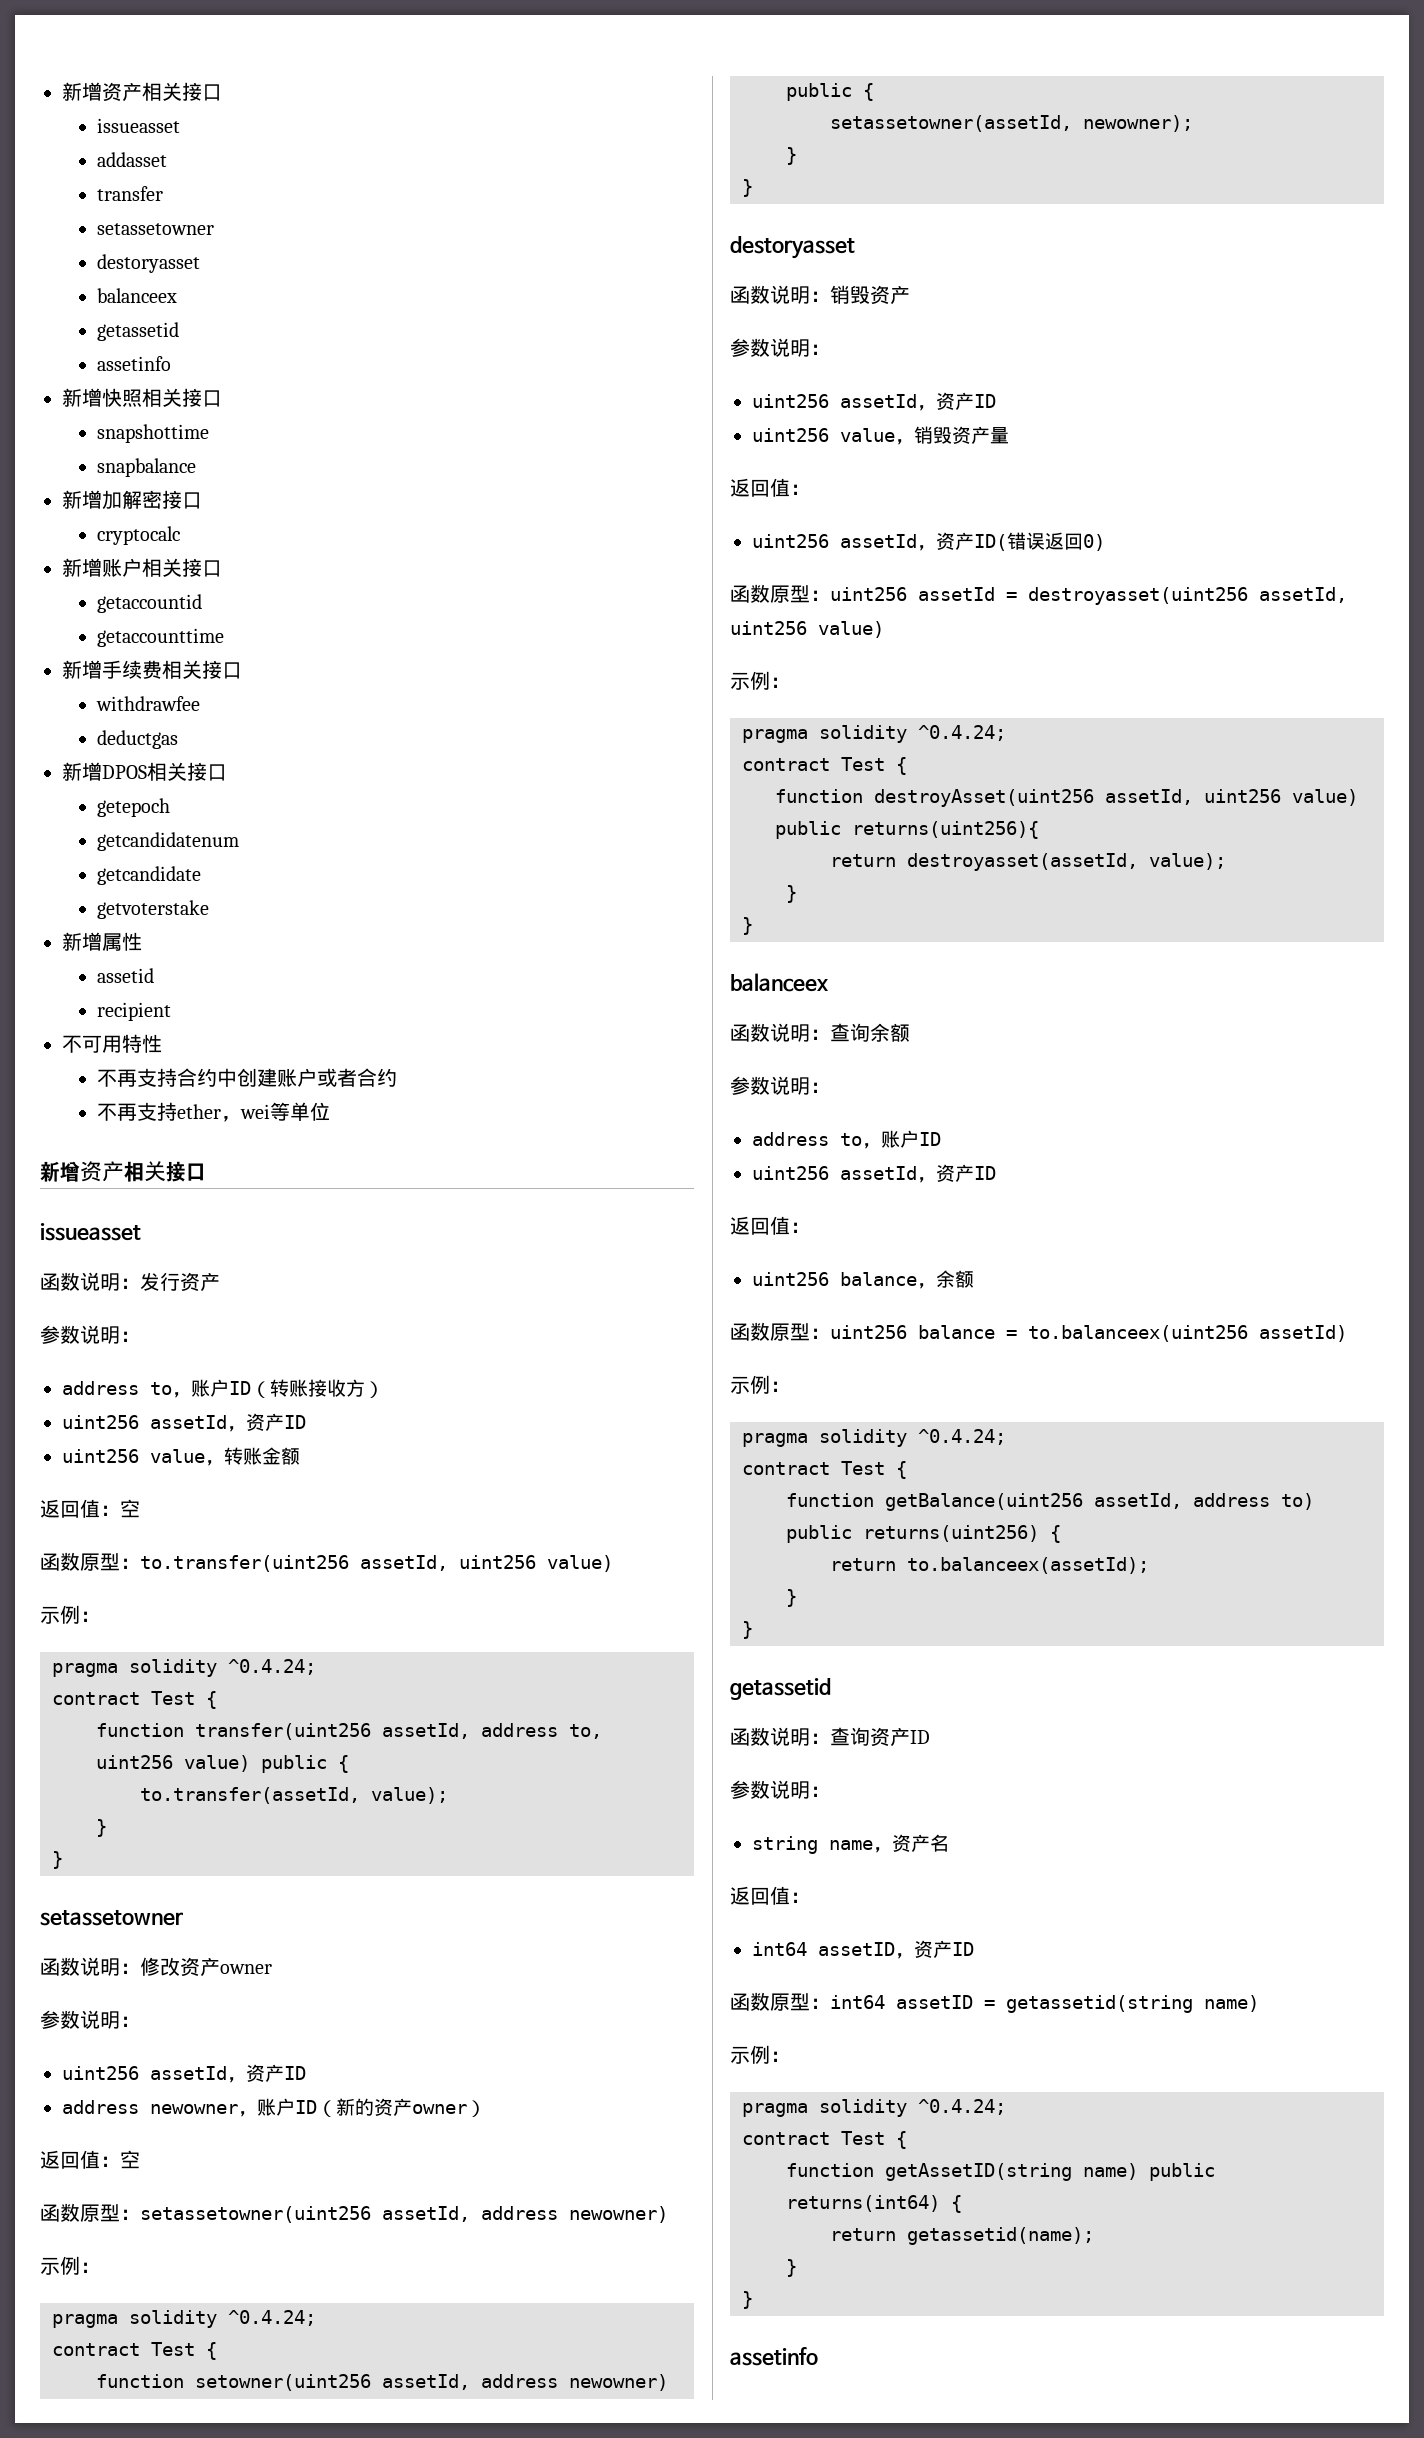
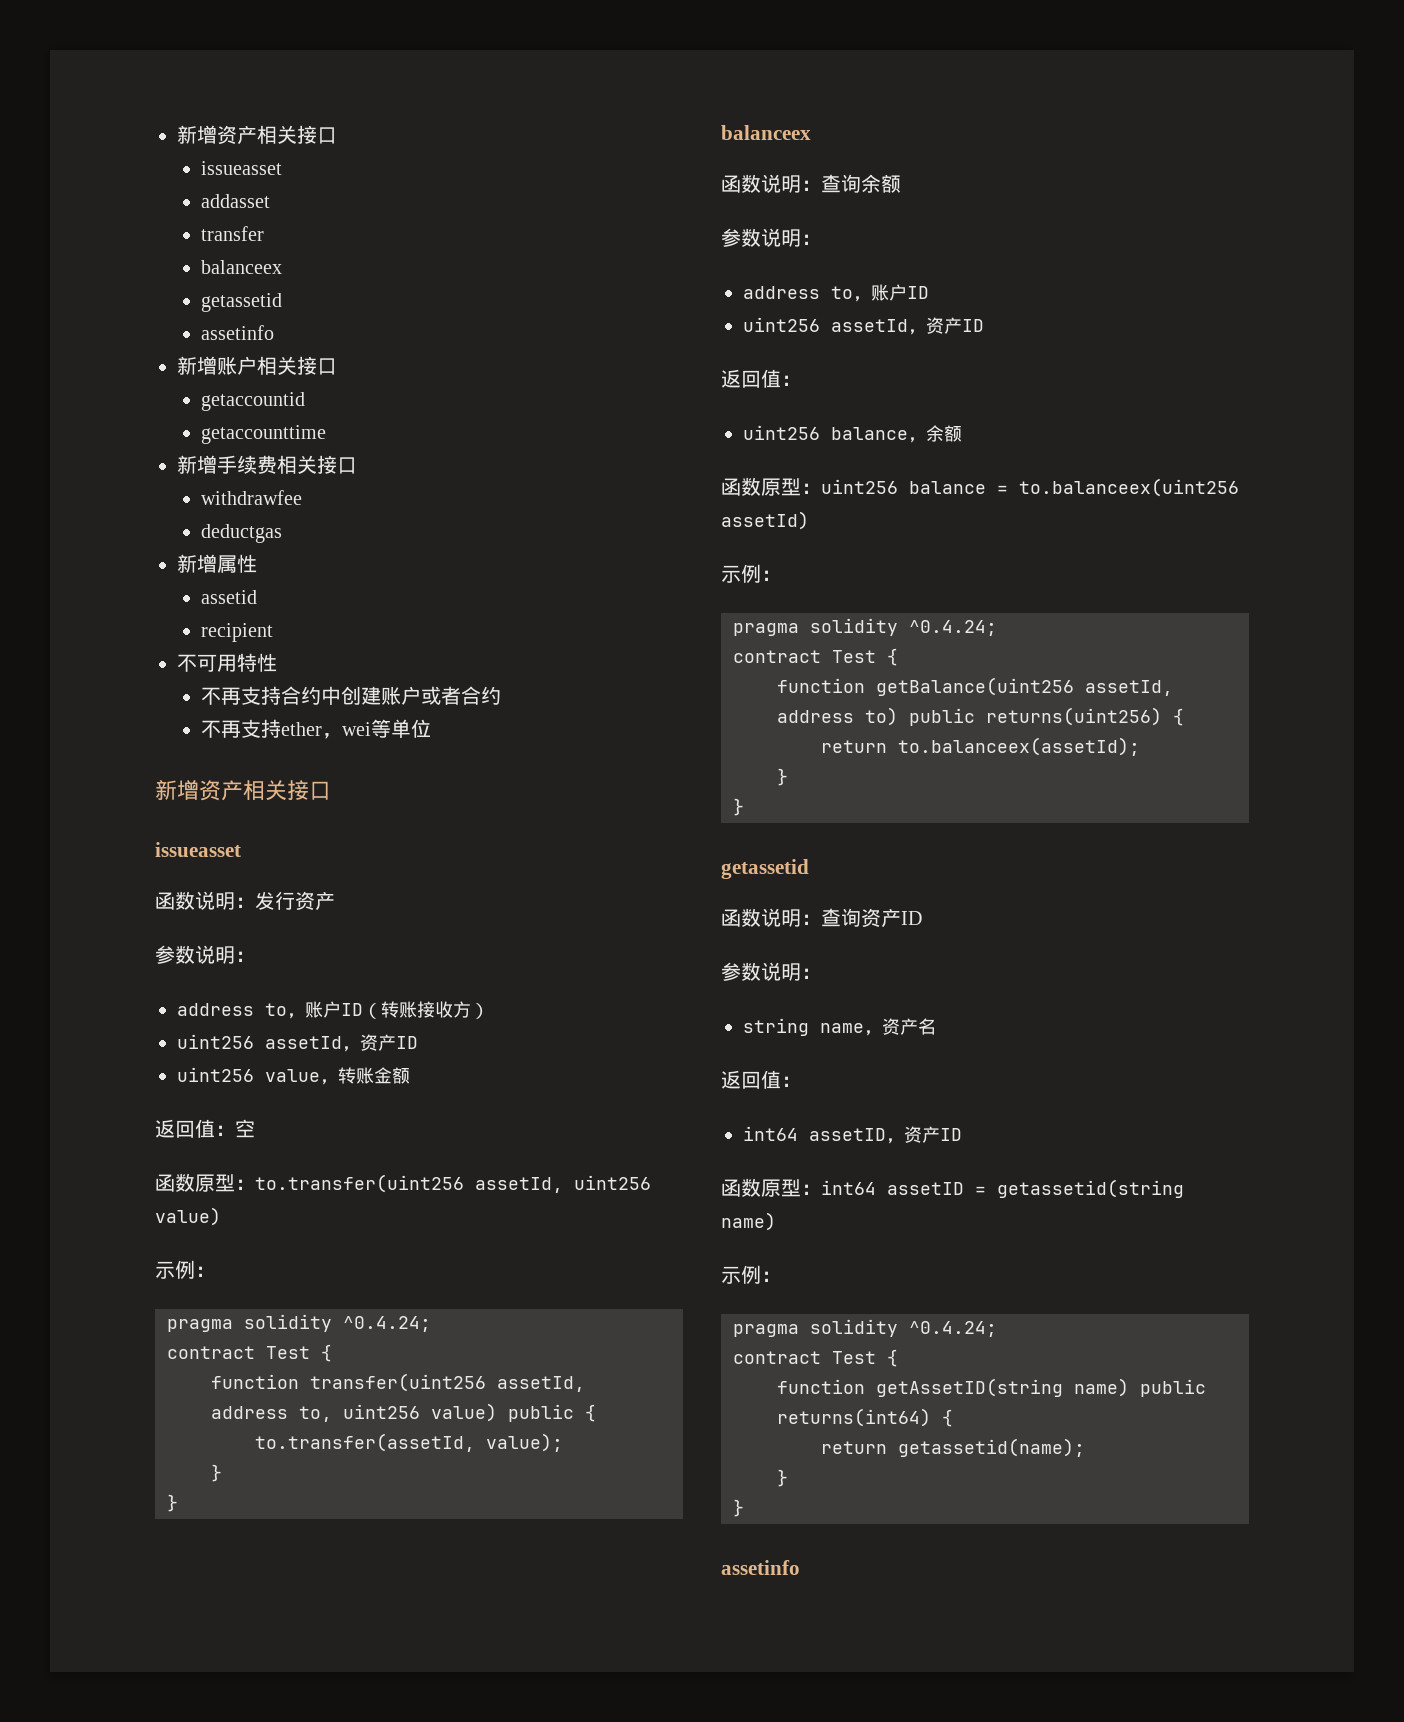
[96,223,214,235] [96,254,200,273] // setassetowner // destoryasset -> (265, 233) none
[62,388,222,407] [96,424,209,443] [96,458,196,477] [62,490,202,510] [96,526,180,545] // 新增快照相关接口 // snapshottime // snapbalance // 新增加解密接口 // cryptocalc -> (275, 332) none
[62,762,227,781] [96,798,170,817] [96,832,239,851] [96,866,201,885] [96,900,209,919] // 新增DPOS相关接口 // getepoch // getcandidatenum // getcandidate // getvoterstake -> (283, 533) none
[40,1910,183,1926] [40,1957,272,1977] [40,2010,140,2029] [62,2064,306,2083] [62,2098,486,2117] [40,2150,140,2169] [40,2203,668,2223] [40,2256,100,2275] [52,2310,316,2328] [52,2342,217,2360] [96,2374,668,2391] [786,83,874,101] [830,115,1193,132] [786,147,797,165] [742,179,753,197] [730,236,855,259] [730,285,910,305] [730,338,830,357] [752,392,996,411] [752,426,1009,445] [730,478,810,497] [752,532,1105,551] [730,584,1347,605] [730,621,884,638] [730,671,790,690] [742,725,1006,743] [742,757,907,775] [775,789,1358,807] [775,821,1039,839] [830,853,1226,871] [786,885,797,903] [742,917,753,935] // setassetowner // 函数说明：修改资产owner // 参数说明： // uint256 assetId，资产ID // address newowner，账户ID（新的资产owner） // 返回值：空 // 函数原型：setassetowner(uint256 assetId, address newowner) // 示例： // pragma solidity ^0.4.24; // contract Test { // function setowner(uint256 assetId, address newowner) public { // setassetowner(assetId, newowner); // } // } // destoryasset // 函数说明：销毁资产 // 参数说明： // uint256 assetId，资产ID // uint256 value，销毁资产量 // 返回值： // uint256 assetId，资产ID(错误返回0) // 函数原型：uint256 assetId = destroyasset(uint256 assetId, uint256 value) // 示例： // pragma solidity ^0.4.24; // contract Test { // function destroyAsset(uint256 assetId, uint256 value) public returns(uint256){ // return destroyasset(assetId, value); // } // } -> (178, 1503) none

